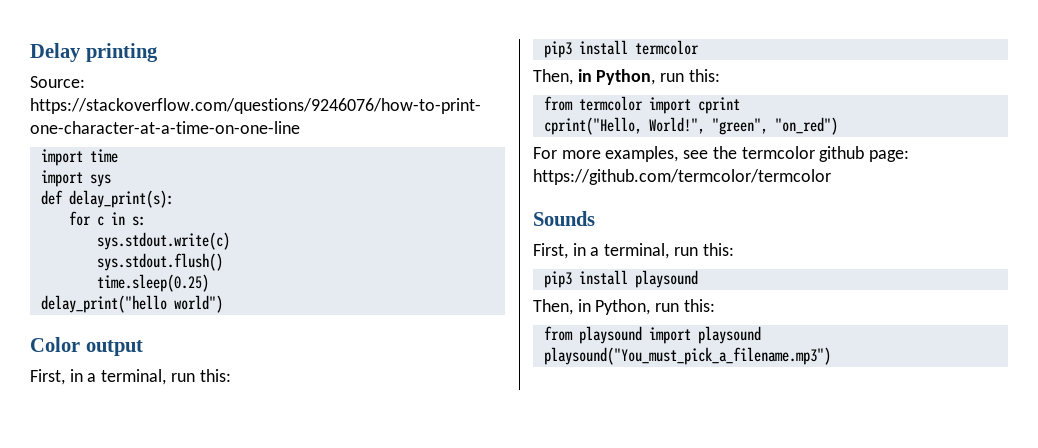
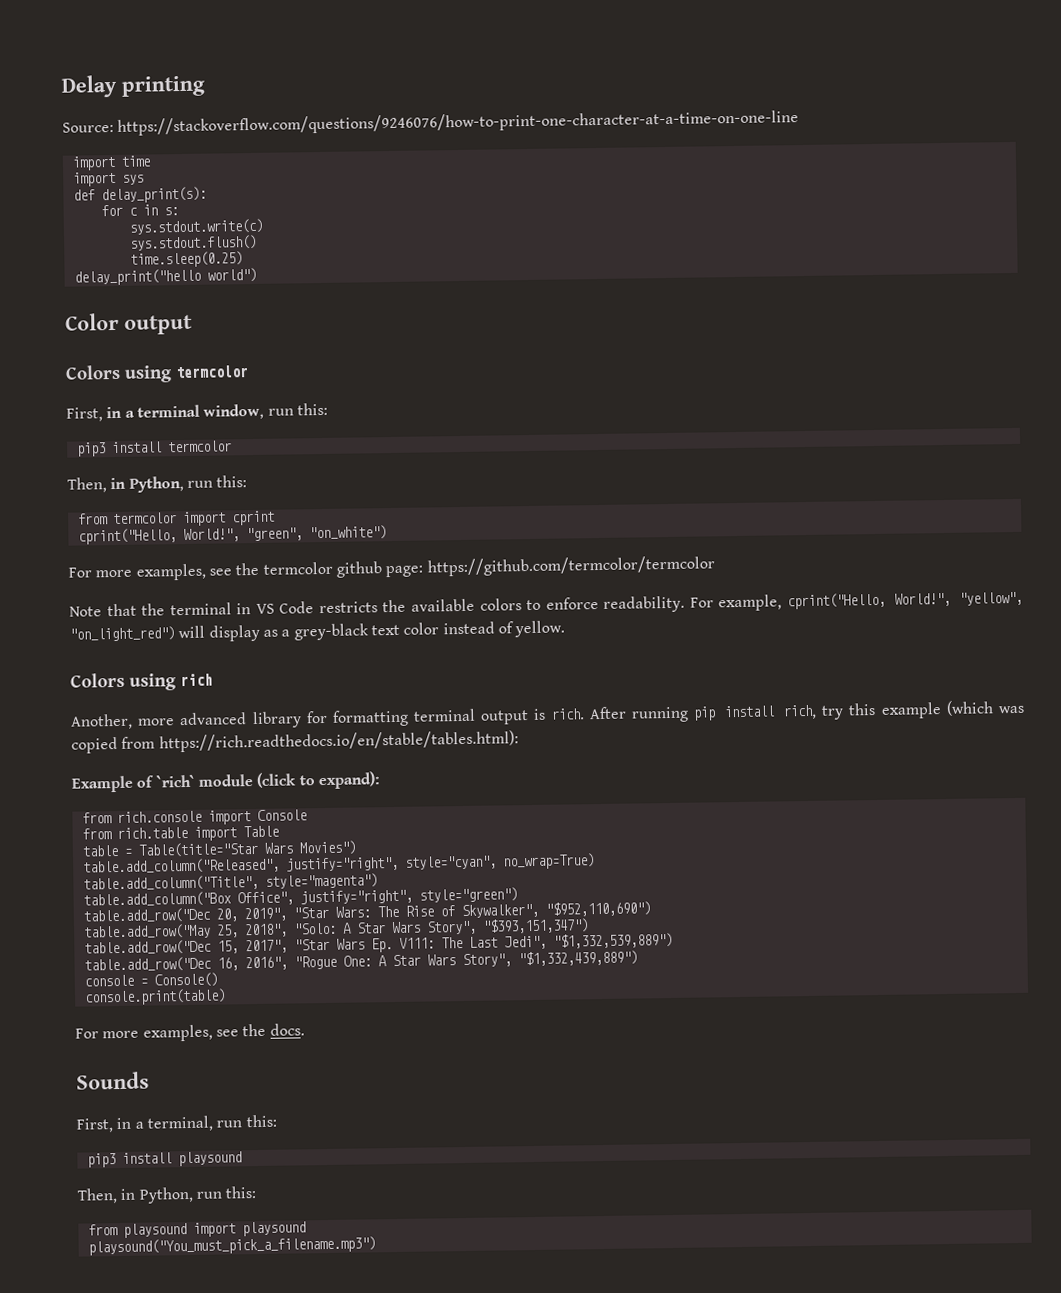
[30,369,167,385] // First, in a terminal, -> [65,364,249,383] [66,403,265,422] // Colors using termcolor // First, in a terminal window,
[774,117,838,135] "on_red") -> [308,525,387,541] "on_white")
(831, 177) none -> [69,591,1023,617] [69,620,566,642] [70,672,213,691] [70,700,1025,730] [71,730,519,754] [71,771,381,793] [81,809,307,825] [81,825,279,841] [81,840,356,858] [82,853,595,875] [82,873,378,892] [82,887,518,908] [82,901,651,924] [82,918,589,940] [83,932,673,956] [83,950,638,973] [83,972,218,988] [83,988,226,1006] [75,1023,305,1042] // Note that the terminal in VS Code restricts the available colors to enforce readability. For example, cprint("Hello, World!", "yellow", "on_light_red") will display as a grey-black text color instead of yellow. // Colors using rich // Another, more advanced library for formatting terminal output is rich. After running pip install rich, try this example (which was copied from https://rich.readthedocs.io/en/stable/tables.html): // Example of `rich` module (click to expand): // from rich.console import Console // from rich.table import Table // table = Table(title="Star Wars Movies") // table.add_column("Released", justify="right", style="cyan", no_wrap=True) // table.add_column("Title", style="magenta") // table.add_column("Box Office", justify="right", style="green") // table.add_row("Dec 20, 2019", "Star Wars: The Rise of Skywalker", "$952,110,690") // table.add_row("May 25, 2018", "Solo: A Star Wars Story", "$393,151,347") // table.add_row("Dec 15, 2017", "Star Wars Ep. V111: The Last Jedi", "$1,332,539,889") // table.add_row("Dec 16, 2016", "Rogue One: A Star Wars Story", "$1,332,439,889") // console = Console() // console.print(table) // For more examples, see the docs.

